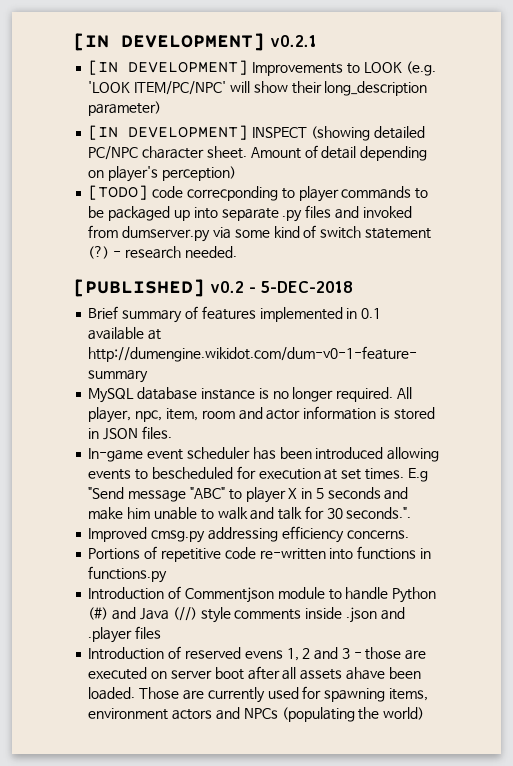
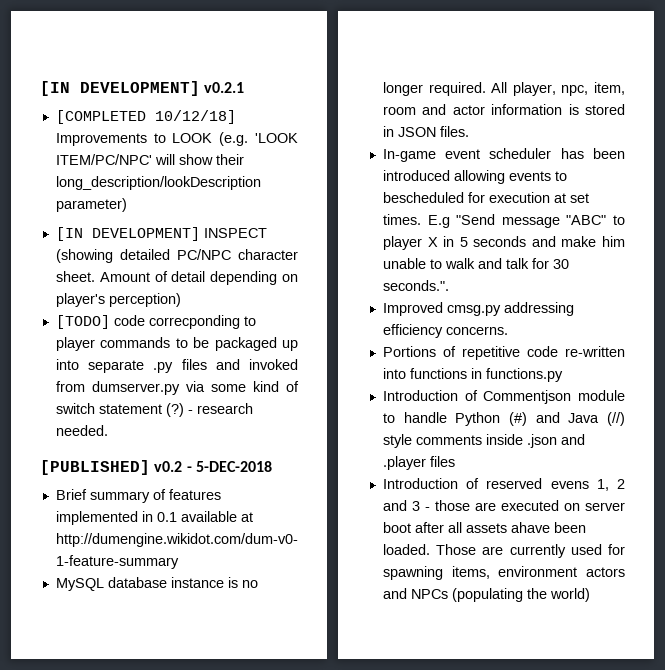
[88,60,249,75] [IN DEVELOPMENT] -> [55,110,236,124] [COMPLETED 10/12/18]
[324,81,428,96] long_description -> [55,176,261,190] long_description/lookDescription

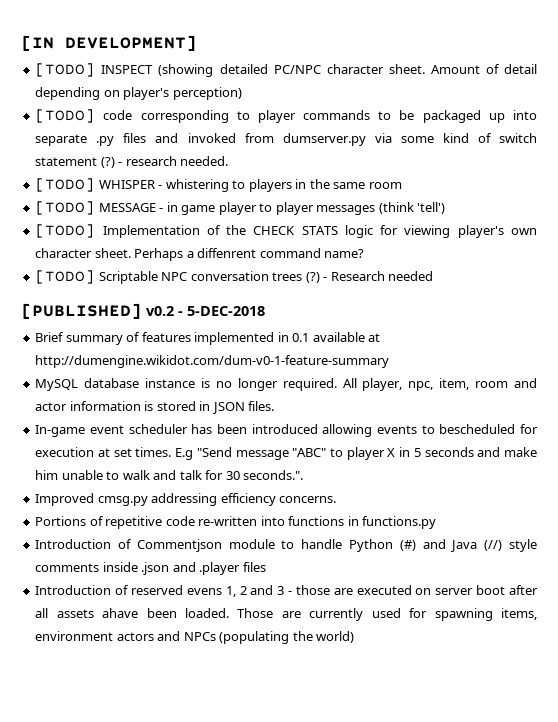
[40,81,245,96] [55,110,236,124] [55,132,298,146] [55,154,244,165] [55,176,261,190] [55,198,127,212] [55,227,200,241] [IN DEVELOPMENT] v0.2.1 // [COMPLETED 10/12/18] Improvements to LOOK (e.g. 'LOOK ITEM/PC/NPC' will show their long_description/lookDescription parameter) // [IN DEVELOPMENT] -> [21,35,197,51] [35,63,96,77] [IN DEVELOPMENT] // [TODO]
[148,315,240,329] correcponding -> [140,110,229,123] corresponding
(108, 430) none -> [35,178,402,192] [35,201,446,215] [35,224,537,238] [35,248,365,261] [35,270,434,284] // [TODO] WHISPER - whistering to players in the same room // [TODO] MESSAGE - in game player to player messages (think 'tell') // [TODO] Implementation of the CHECK STATS logic for viewing player's own character sheet. Perhaps a diffenrent command name? // [TODO] Scriptable NPC conversation trees (?) - Research needed

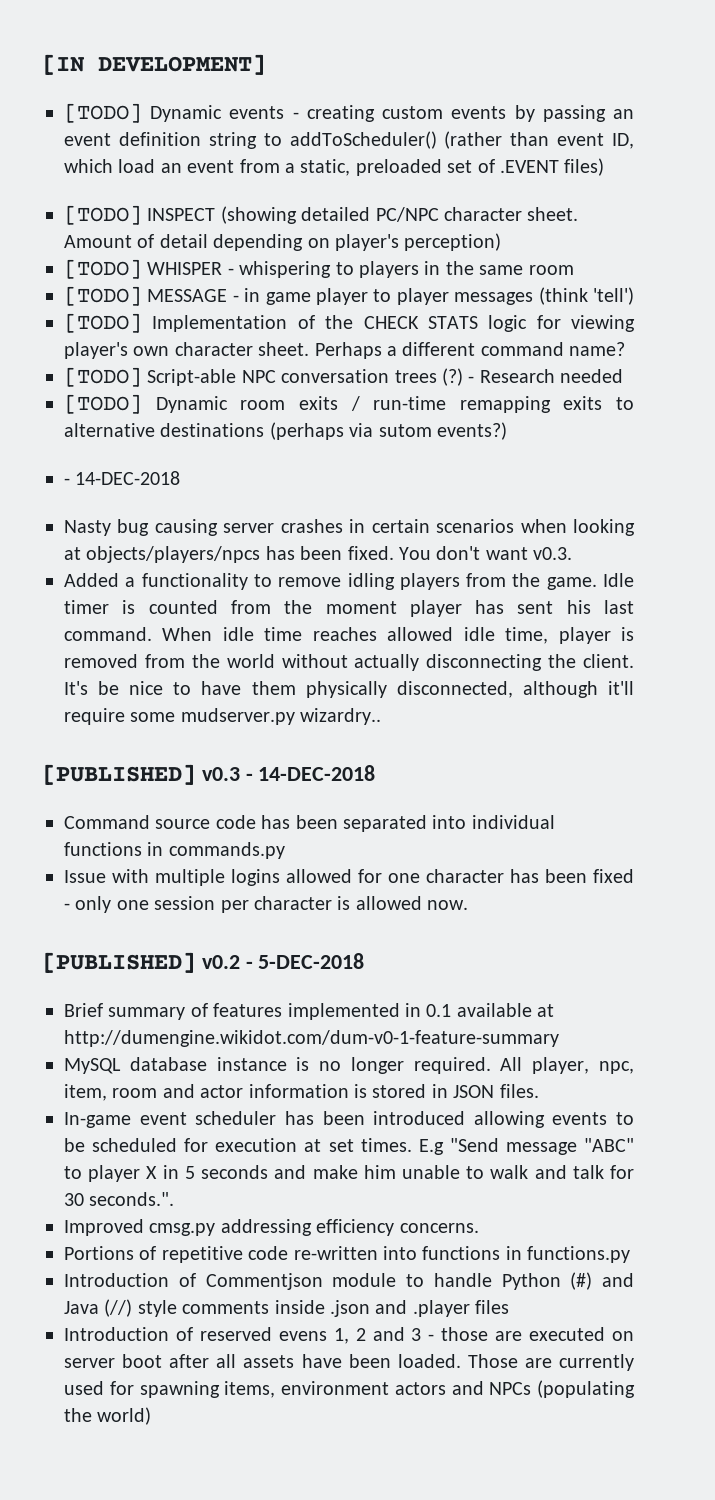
(197, 43) none -> [64,103,634,123] [64,131,634,149] [64,158,605,176] // [TODO] Dynamic events - creating custom events by passing an event definition string to addToScheduler() (rather than event ID, which load an event from a static, preloaded set of .EVENT files)
[35,109,537,123] [35,133,537,146] [35,156,229,168] // [TODO] code corresponding to player commands to be packaged up into separate .py files and invoked from dumserver.py via some kind of switch statement (?) - research needed. -> (502, 242) none
[165,179,229,192] whistering -> [239,261,332,278] whispering
[197,248,257,258] diffenrent -> [402,342,476,356] different
[98,271,158,284] Scriptable -> [147,369,237,386] Script-able
(434, 276) none -> [64,394,634,414] [64,422,507,440] [64,471,181,485] [64,519,635,536] [64,546,573,563] [64,573,634,590] [64,600,634,617] [64,627,635,644] [64,654,634,671] [64,681,634,698] [64,708,382,725] [42,764,376,785] [64,815,555,832] [64,842,285,859] [64,869,634,886] [64,896,469,913] // [TODO] Dynamic room exits / run-time remapping exits to alternative destinations (perhaps via sutom events?) // - 14-DEC-2018 // Nasty bug causing server crashes in certain scenarios when looking at objects/players/npcs has been fixed. You don't want v0.3. // Added a functionality to remove idling players from the game. Idle timer is counted from the moment player has sent his last command. When idle time reaches allowed idle time, player is removed from the world without actually disconnecting the client. It's be nice to have them physically disconnected, although it'll require some mudserver.py wizardry.. // [PUBLISHED] v0.3 - 14-DEC-2018 // Command source code has been separated into individual functions in commands.py // Issue with multiple logins allowed for one character has been fixed - only one session per character is allowed now.
[439,424,516,434] bescheduled -> [64,1138,178,1152] be scheduled
[102,608,139,618] ahave -> [301,1354,342,1368] have

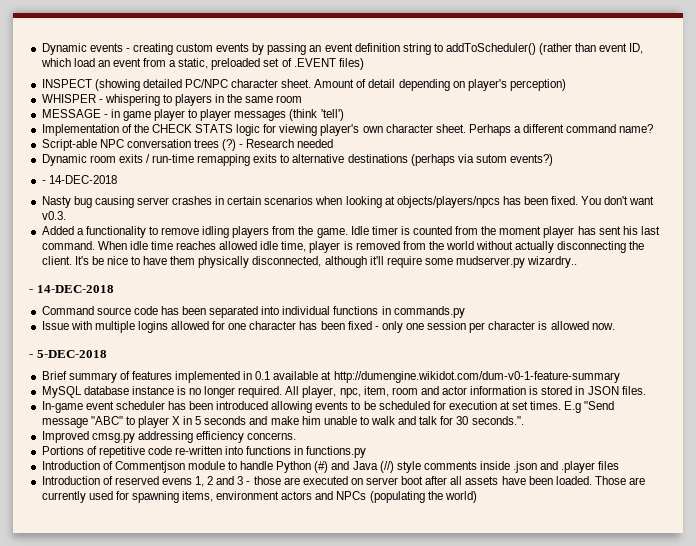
[42,54,266,75] [64,103,142,123] [IN DEVELOPMENT] // [TODO] -> (41, 49) none
[64,205,142,225] [TODO] -> (364, 64) none
[64,259,142,279] [TODO] -> (566, 85) none
[64,286,142,306] [TODO] -> (303, 99) none
[64,313,142,333] [TODO] -> (344, 115) none
[64,367,142,387] [TODO] -> (654, 128) none
[64,394,142,414] [TODO] -> (334, 143) none
[42,764,240,785] [PUBLISHED] v0.3 -> (578, 262) none
[42,952,240,973] [PUBLISHED] v0.2 -> (615, 326) none

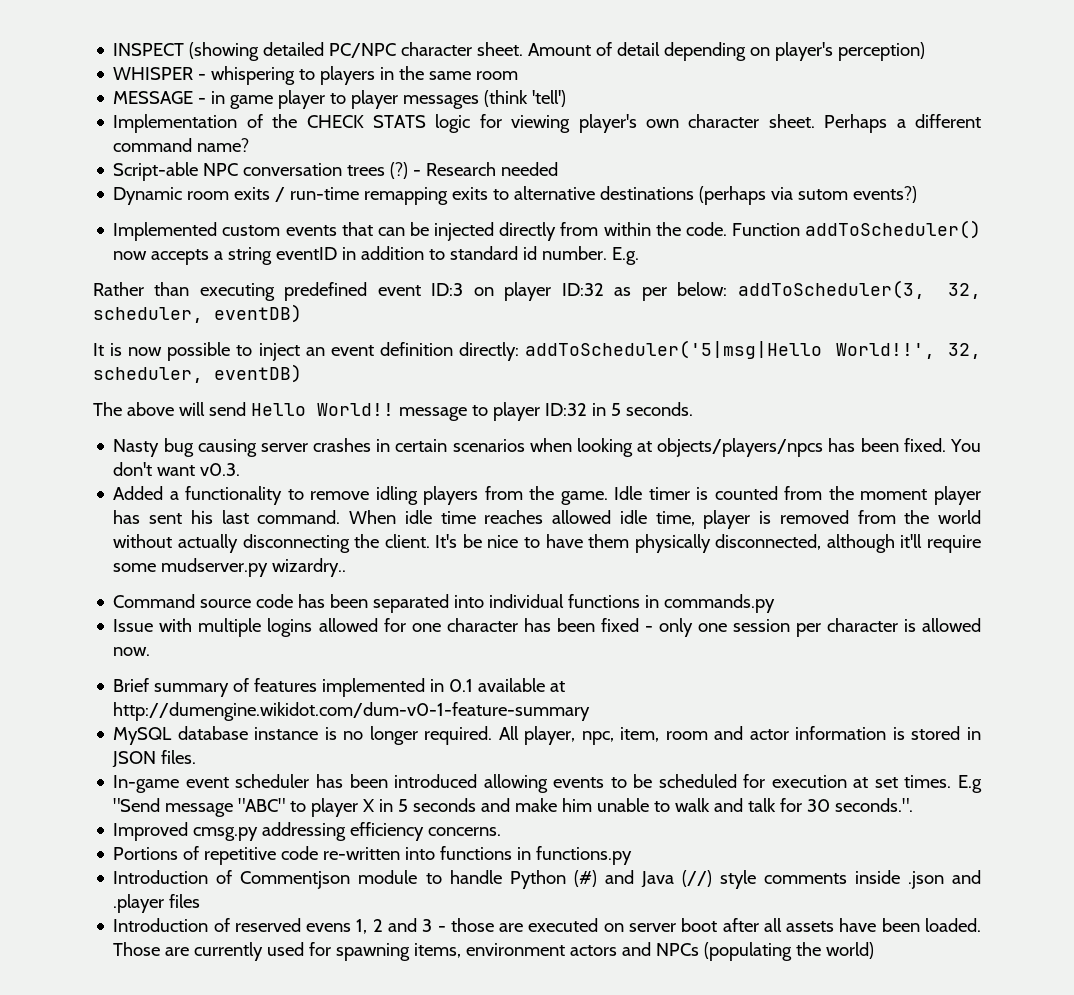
[41,43,644,55] [40,58,364,70] Dynamic events - creating custom events by passing an event definition string to addToScheduler() (rather than event ID, which load an event from a static, preloaded set of .EVENT files) // -> (113, 49) none
[41,175,117,184] - 14-DEC-2018 -> [113,220,981,241] [113,246,640,265] [93,280,981,301] [93,304,302,323] [93,340,981,361] [93,364,302,383] [93,402,693,421] Implemented custom events that can be injected directly from within the code. Function addToScheduler() now accepts a string eventID in addition to standard id number. E.g. // Rather than executing predefined event ID:3 on player ID:32 as per below: addToScheduler(3, 32, scheduler, eventDB) // It is now possible to inject an event definition directly: addToScheduler('5|msg|Hello World!!', 32, scheduler, eventDB) // The above will send Hello World!! message to player ID:32 in 5 seconds.
[29,285,114,293] // - 14-DEC-2018 -> (347, 567) none
[29,350,107,358] // - 5-DEC-2018 -> (151, 651) none

